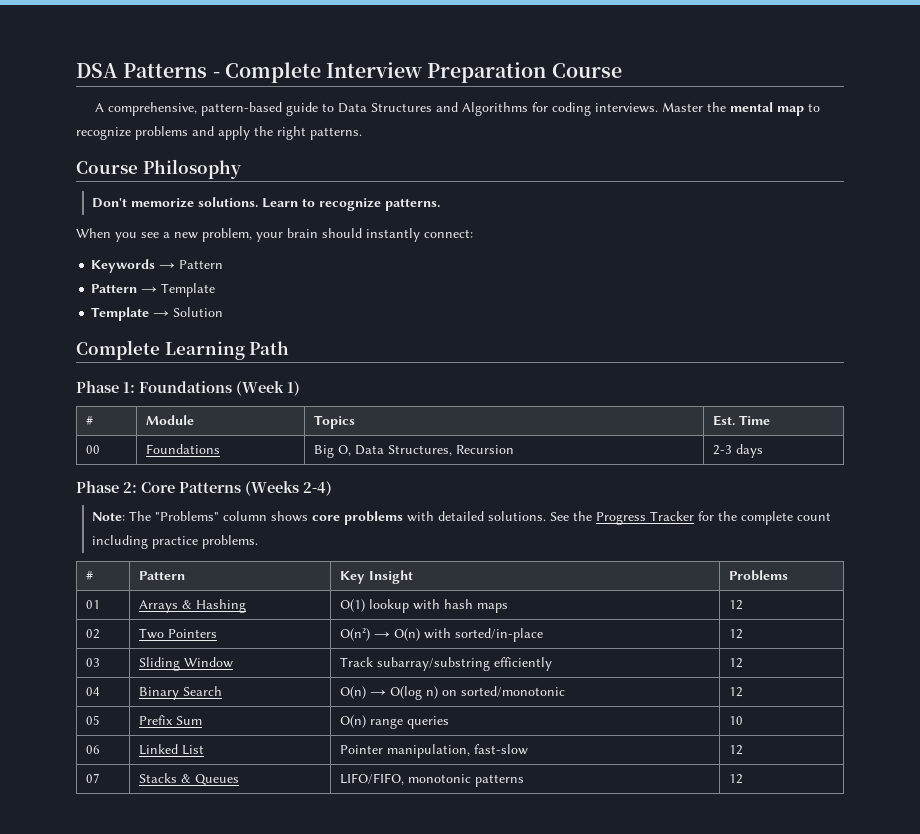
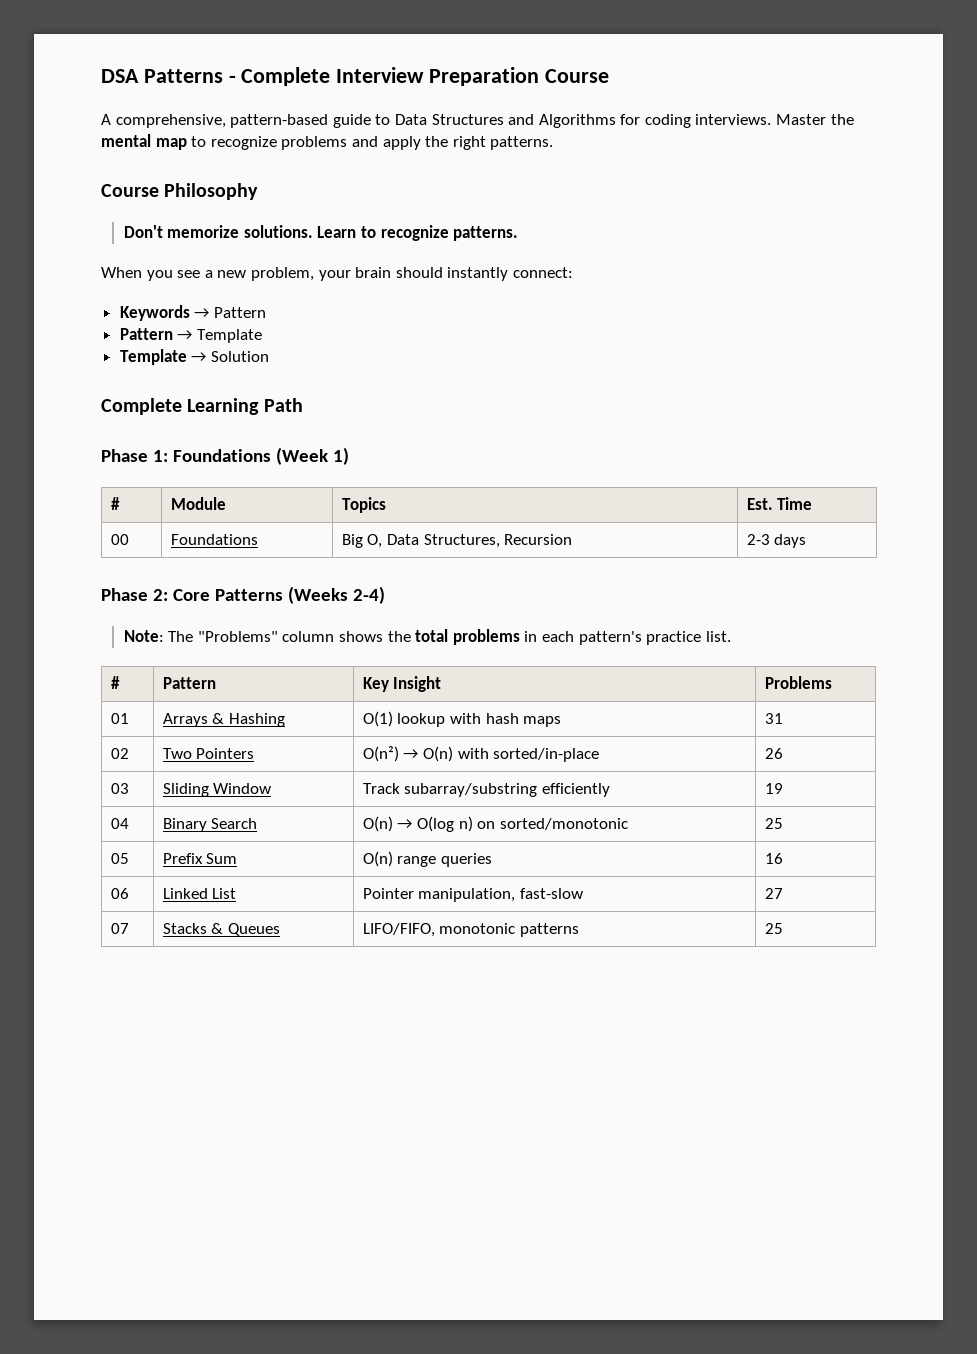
[311,511,831,525] [91,535,258,549] core problems with detailed solutions. See the Progress Tracker for the complete count including practice problems. -> [387,629,731,645] the total problems in each pattern's practice list.
[728,600,743,610] 12 -> [764,713,783,724] 31
[728,629,743,639] 12 -> [764,748,783,759] 26
[728,658,743,668] 12 -> [764,783,783,794] 19
[728,687,743,697] 12 -> [764,818,783,829] 25
[728,716,743,725] 10 -> [764,853,783,864] 16
[728,745,743,755] 12 -> [764,888,783,899] 27
[728,774,743,784] 12 -> [764,923,783,934] 25

